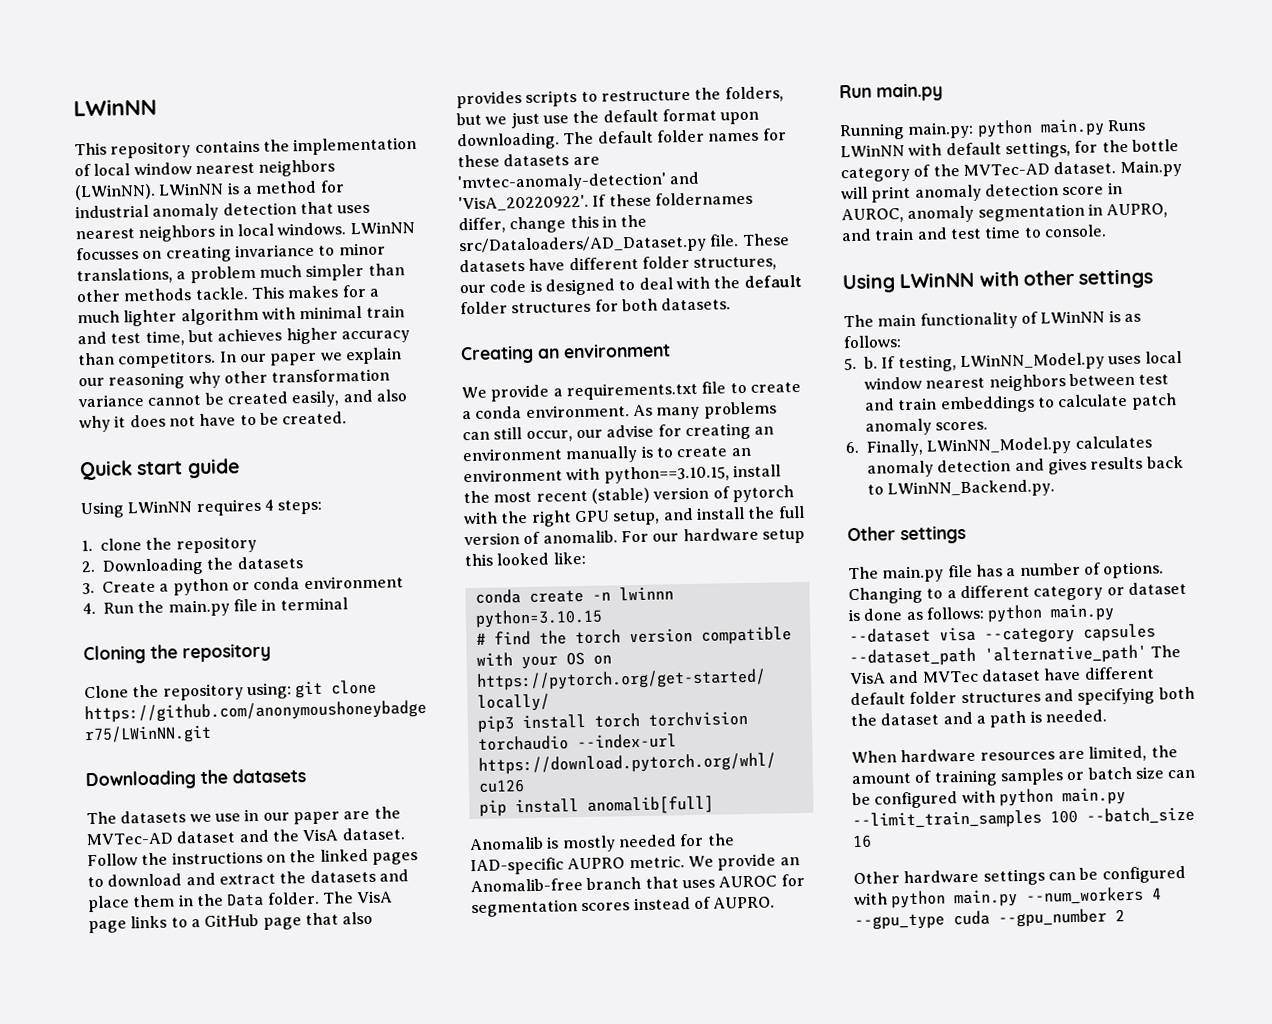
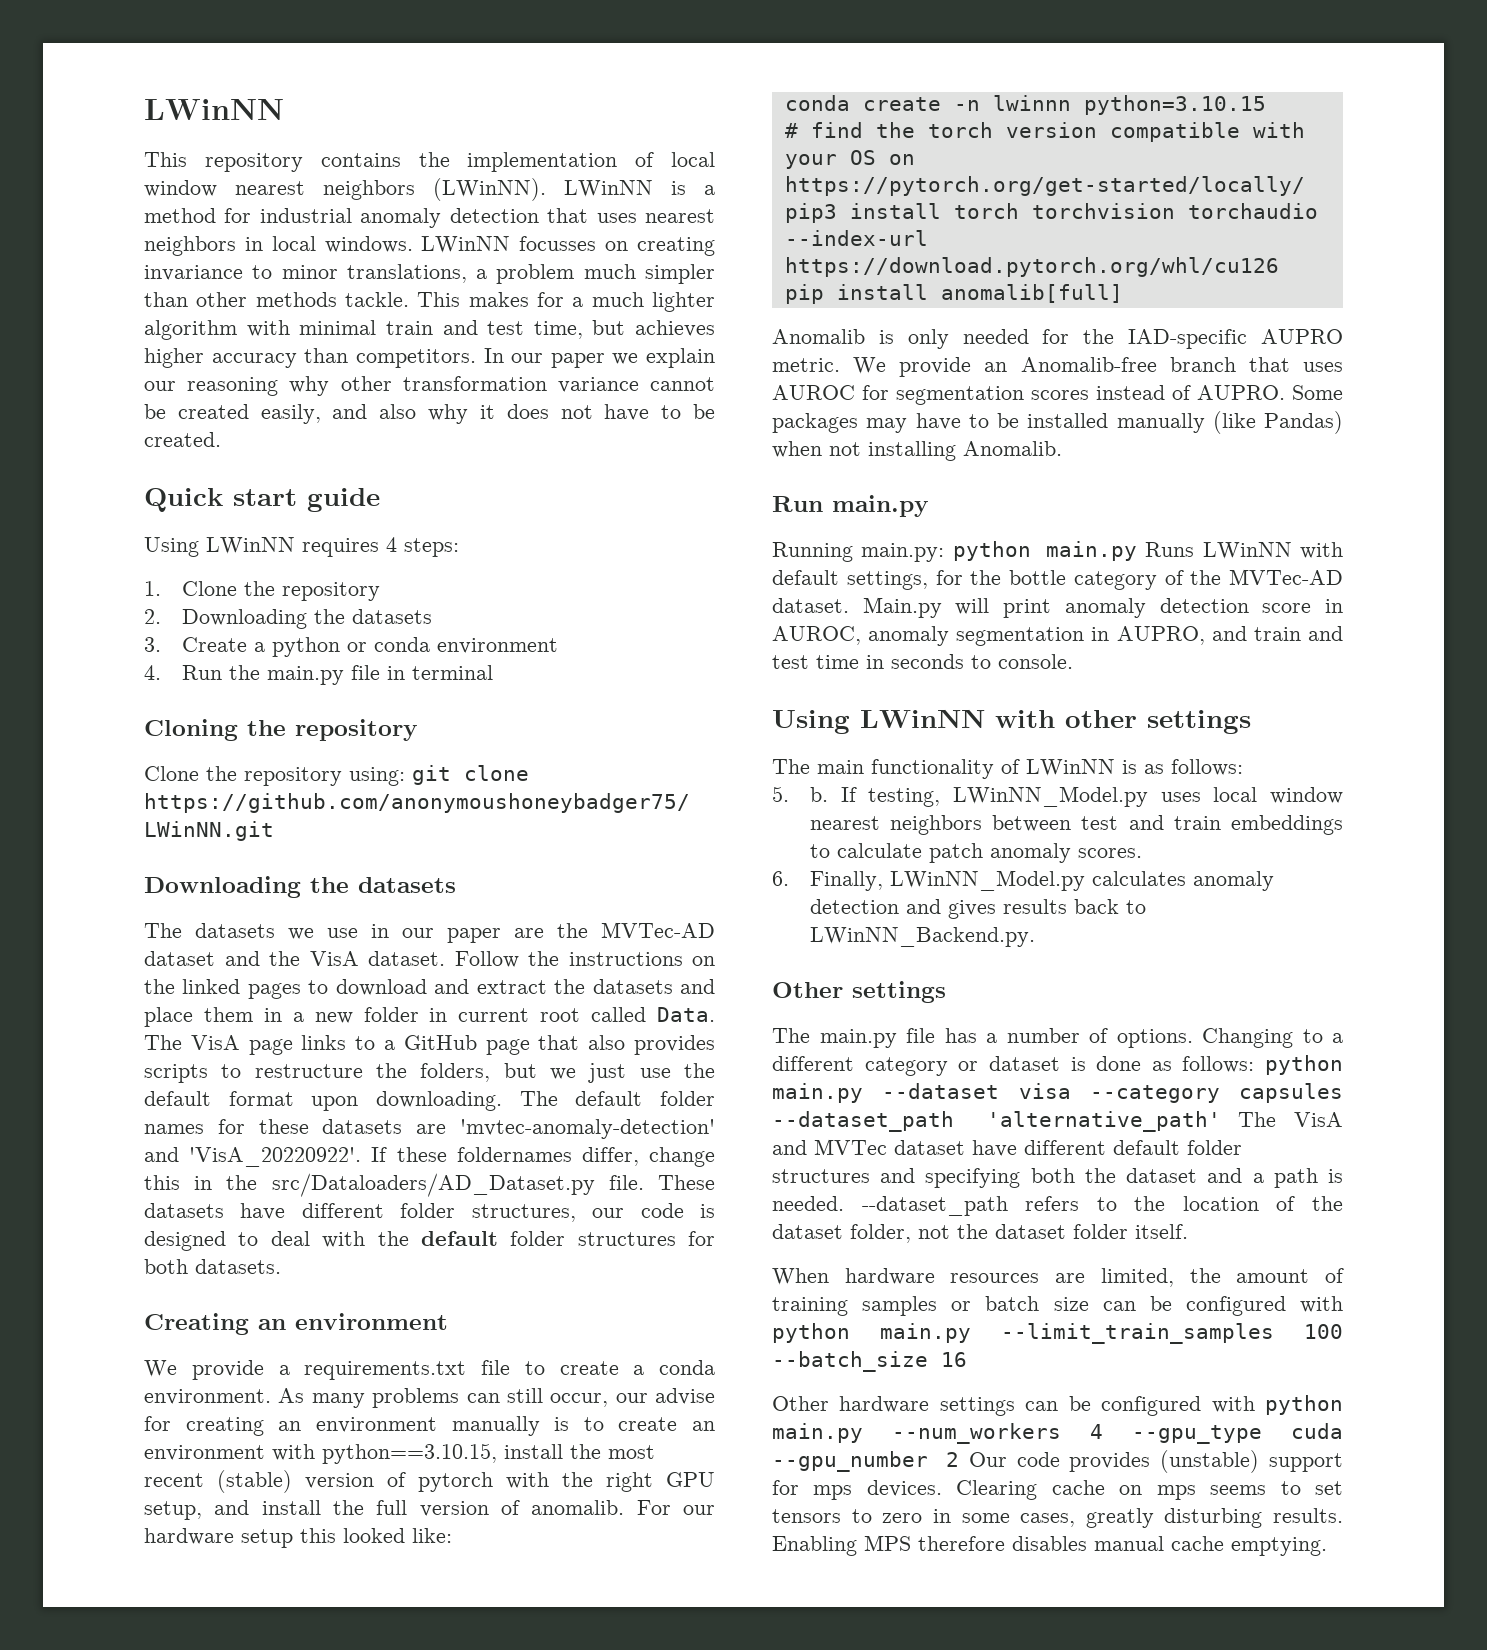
[100,538,142,551] clone -> [181,581,237,596] Clone
[195,891,320,907] the Data folder. -> [292,1007,715,1024] a new folder in current root called Data.
[561,835,616,853] mostly -> [907,329,949,349] only
(776, 902) none -> [1292,385,1343,400] [772,411,1343,434] [772,441,1062,461] Some packages may have to be installed manually (like Pandas) when not installing Anomalib.
(1022, 232) none -> [866,654,964,669] in seconds
(1107, 716) none -> [861,1196,1343,1216] [772,1224,1188,1243] --dataset_path refers to the location of the dataset folder, not the dataset folder itself.
(1125, 915) none -> [968,1450,1343,1473] [772,1480,1343,1500] [772,1508,1343,1528] [772,1535,1327,1556] Our code provides (unstable) support for mps devices. Clearing cache on mps seems to set tensors to zero in some cases, greatly disturbing results. Enabling MPS therefore disables manual cache emptying.

